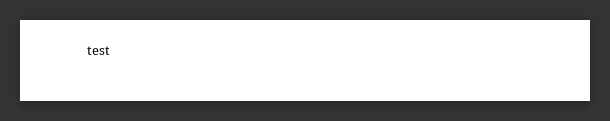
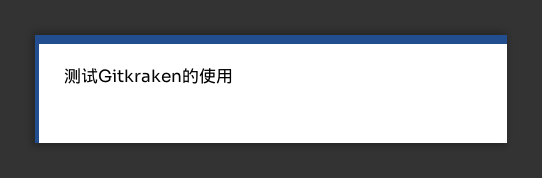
[87,46,110,55] test -> [64,68,233,84] 测试Gitkraken的使用

